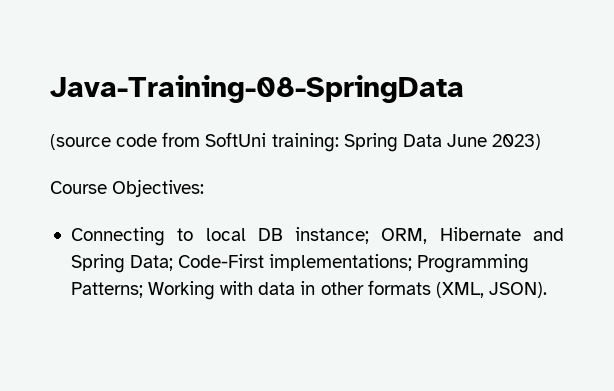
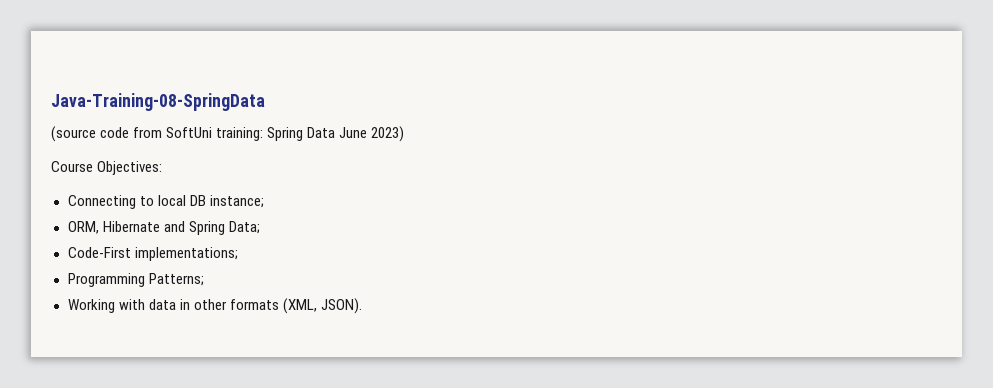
(370, 235) none -> (264, 201) //
(174, 263) none -> (260, 227) //
(413, 262) none -> (238, 254) //
(143, 290) none -> (204, 279) //

